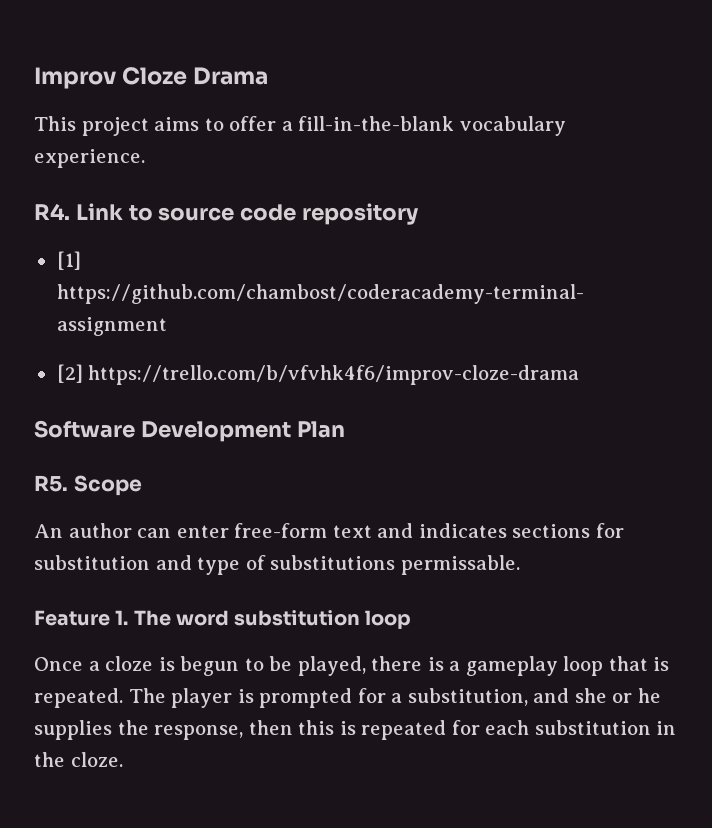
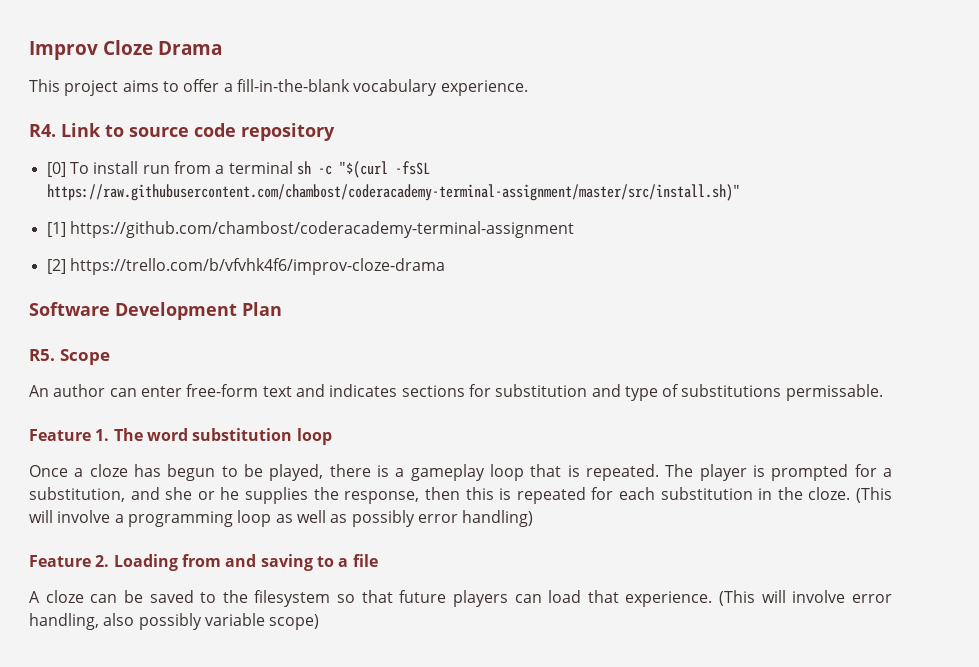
(420, 214) none -> [46,161,430,178] [46,184,740,201] // [0] To install run from a terminal sh -c "$(curl -fsSL https://raw.githubusercontent.com/chambost/coderacademy-terminal-assignment/master/src/install.sh)"
[158,657,175,671] is -> [134,464,161,477] has
(123, 759) none -> [855,487,892,503] [29,510,534,527] [29,554,378,571] [29,590,893,607] [29,613,320,630] (This will involve a programming loop as well as possibly error handling) // Feature 2. Loading from and saving to a file // A cloze can be saved to the filesystem so that future players can load that experience. (This will involve error handling, also possibly variable scope)

